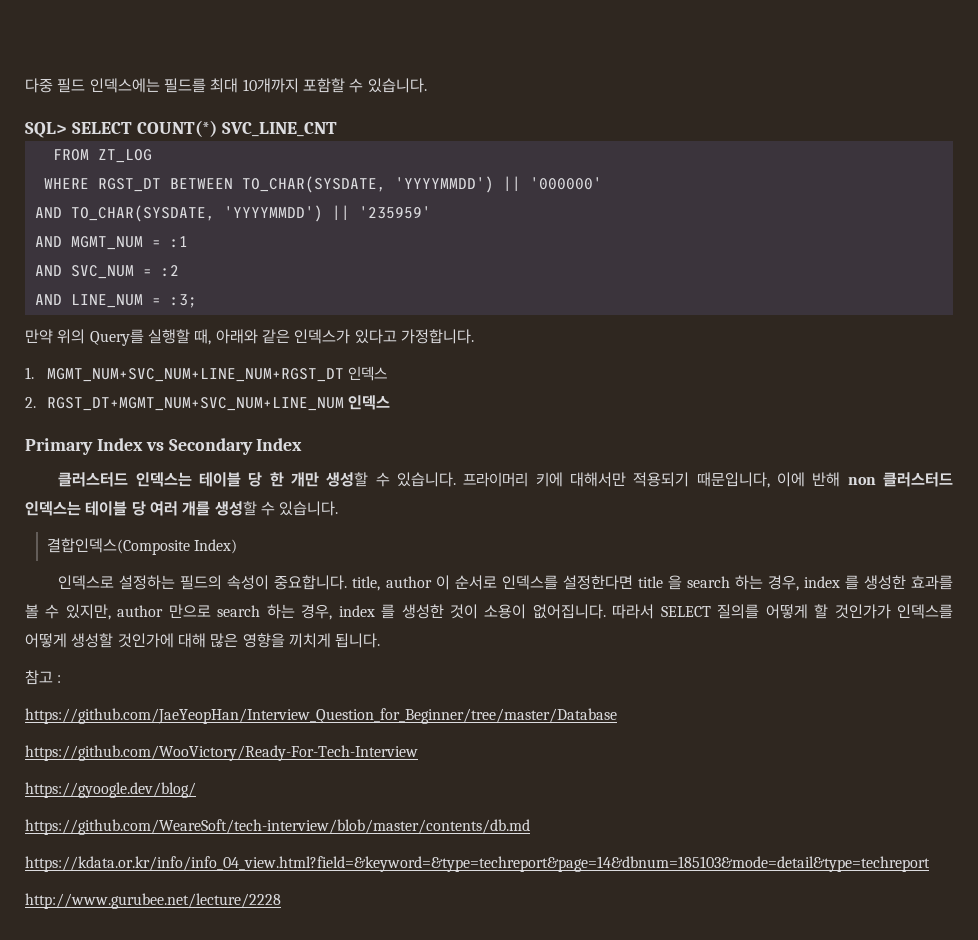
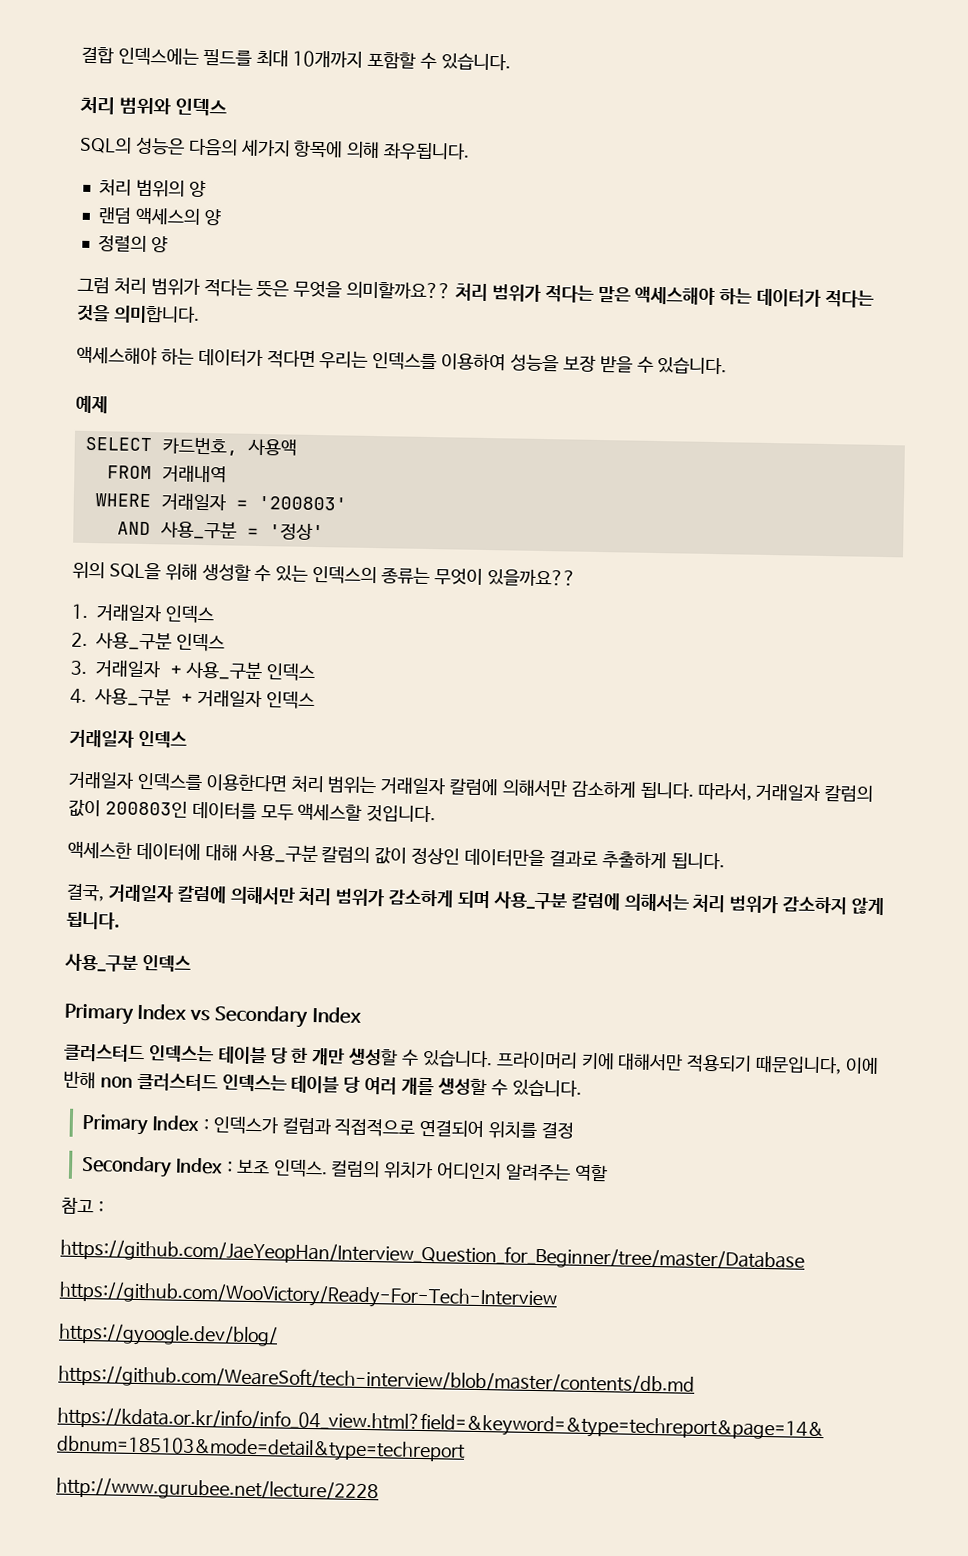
[25,78,86,93] 다중 필드 -> [81,46,114,64] 결합
[25,120,337,138] SQL> SELECT COUNT(*) SVC_LINE_CNT -> [80,96,228,117] [79,136,471,161] [98,179,206,198] [97,207,222,226] [97,235,168,253] [77,276,875,308] [76,304,200,324] [76,345,728,375] [75,395,108,414] [84,436,297,456] 처리 범위와 인덱스 // SQL의 성능은 다음의 세가지 항목에 의해 좌우됩니다. // 처리 범위의 양 // 랜덤 액세스의 양 // 정렬의 양 // 그럼 처리 범위가 적다는 뜻은 무엇을 의미할까요?? 처리 범위가 적다는 말은 액세스해야 하는 데이터가 적다는 것을 의미합니다. // 액세스해야 하는 데이터가 적다면 우리는 인덱스를 이용하여 성능을 보장 받을 수 있습니다. // 예제 // SELECT 카드번호, 사용액
[97,149,152,163] ZT_LOG -> [161,465,227,483] 거래내역
[97,176,602,193] [34,205,431,222] [34,236,188,250] [34,265,179,279] [34,294,197,308] [25,329,474,346] RGST_DT BETWEEN TO_CHAR(SYSDATE, 'YYYYMMDD') || '000000' // AND TO_CHAR(SYSDATE, 'YYYYMMDD') || '235959' // AND MGMT_NUM = :1 // AND SVC_NUM = :2 // AND LINE_NUM = :3; // 만약 위의 Query를 실행할 때, 아래와 같은 인덱스가 있다고 가정합니다. -> [160,493,347,511] [116,520,324,541] [72,561,576,587] 거래일자 = '200803' // AND 사용_구분 = '정상' // 위의 SQL을 위해 생성할 수 있는 인덱스의 종류는 무엇이 있을까요??
[46,368,344,382] MGMT_NUM+SVC_NUM+LINE_NUM+RGST_DT -> [96,604,162,622] 거래일자
[46,397,344,411] RGST_DT+MGMT_NUM+SVC_NUM+LINE_NUM -> [95,631,225,652] [70,660,315,682] [70,687,315,709] [69,729,187,749] [68,771,874,802] [68,799,437,823] [67,841,725,870] [66,883,885,916] [66,911,120,930] [64,953,138,972] 사용_구분 인덱스 // 3. 거래일자 + 사용_구분 인덱스 // 4. 사용_구분 + 거래일자 인덱스 // 거래일자 인덱스 // 거래일자 인덱스를 이용한다면 처리 범위는 거래일자 칼럼에 의해서만 감소하게 됩니다. 따라서, 거래일자 칼럼의 값이 200803인 데이터를 모두 액세스할 것입니다. // 액세스한 데이터에 대해 사용_구분 칼럼의 값이 정상인 데이터만을 결과로 추출하게 됩니다. // 결국, 거래일자 칼럼에 의해서만 처리 범위가 감소하게 되며 사용_구분 칼럼에 의해서는 처리 범위가 감소하지 않게 됩니다. // 사용_구분
[46,538,238,555] [58,575,953,591] [25,604,954,620] [25,633,381,648] 결합인덱스(Composite Index) // 인덱스로 설정하는 필드의 속성이 중요합니다. title, author 이 순서로 인덱스를 설정한다면 title 을 search 하는 경우, index 를 생성한 효과를 볼 수 있지만, author 만으로 search 하는 경우, index 를 생성한 것이 소용이 없어집니다. 따라서 SELECT 질의를 어떻게 할 것인가가 인덱스를 어떻게 생성할 것인가에 대해 많은 영향을 끼치게 됩니다. -> [82,1113,574,1140] [81,1155,608,1182] Primary Index : 인덱스가 컬럼과 직접적으로 연결되어 위치를 결정 // Secondary Index : 보조 인덱스. 컬럼의 위치가 어디인지 알려주는 역할

